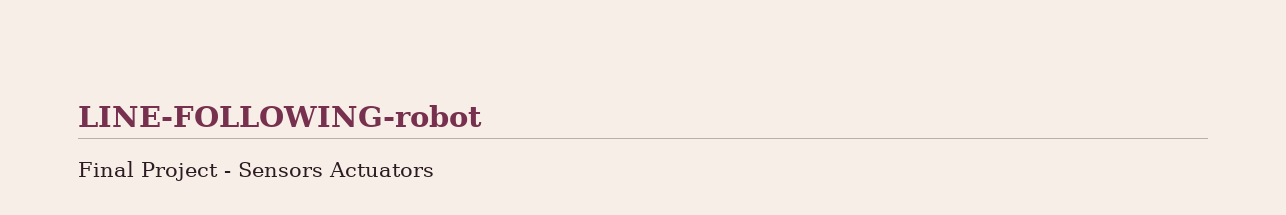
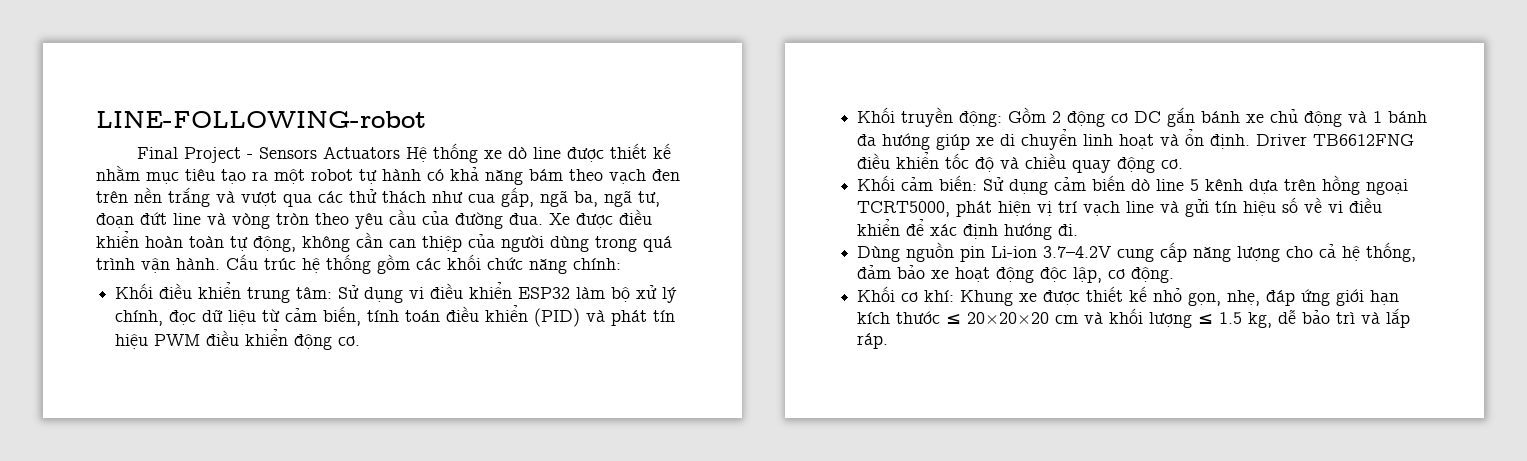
(434, 169) none -> [406,143,672,163] [96,165,680,185] [96,187,660,207] [96,209,652,229] [96,231,672,252] [96,254,621,274] [115,282,678,303] [115,305,676,327] [115,329,361,350] [857,107,1428,127] [857,129,1415,150] [857,152,1184,173] [857,175,1409,195] [857,197,1383,217] [857,219,1079,240] [857,242,1417,262] [857,265,1175,283] [857,286,1400,306] [857,308,1411,328] [857,333,889,349] Hệ thống xe dò line được thiết kế nhằm mục tiêu tạo ra một robot tự hành có khả năng bám theo vạch đen trên nền trắng và vượt qua các thử thách như cua gấp, ngã ba, ngã tư, đoạn đứt line và vòng tròn theo yêu cầu của đường đua. Xe được điều khiển hoàn toàn tự động, không cần can thiệp của người dùng trong quá trình vận hành. Cấu trúc hệ thống gồm các khối chức năng chính: // Khối điều khiển trung tâm: Sử dụng vi điều khiển ESP32 làm bộ xử lý chính, đọc dữ liệu từ cảm biến, tính toán điều khiển (PID) và phát tín hiệu PWM điều khiển động cơ. // Khối truyền động: Gồm 2 động cơ DC gắn bánh xe chủ động và 1 bánh đa hướng giúp xe di chuyển linh hoạt và ổn định. Driver TB6612FNG điều khiển tốc độ và chiều quay động cơ. // Khối cảm biến: Sử dụng cảm biến dò line 5 kênh dựa trên hồng ngoại TCRT5000, phát hiện vị trí vạch line và gửi tín hiệu số về vi điều khiển để xác định hướng đi. // Dùng nguồn pin Li-ion 3.7–4.2V cung cấp năng lượng cho cả hệ thống, đảm bảo xe hoạt động độc lập, cơ động. // Khối cơ khí: Khung xe được thiết kế nhỏ gọn, nhẹ, đáp ứng giới hạn kích thước ≤ 20×20×20 cm và khối lượng ≤ 1.5 kg, dễ bảo trì và lắp ráp.

